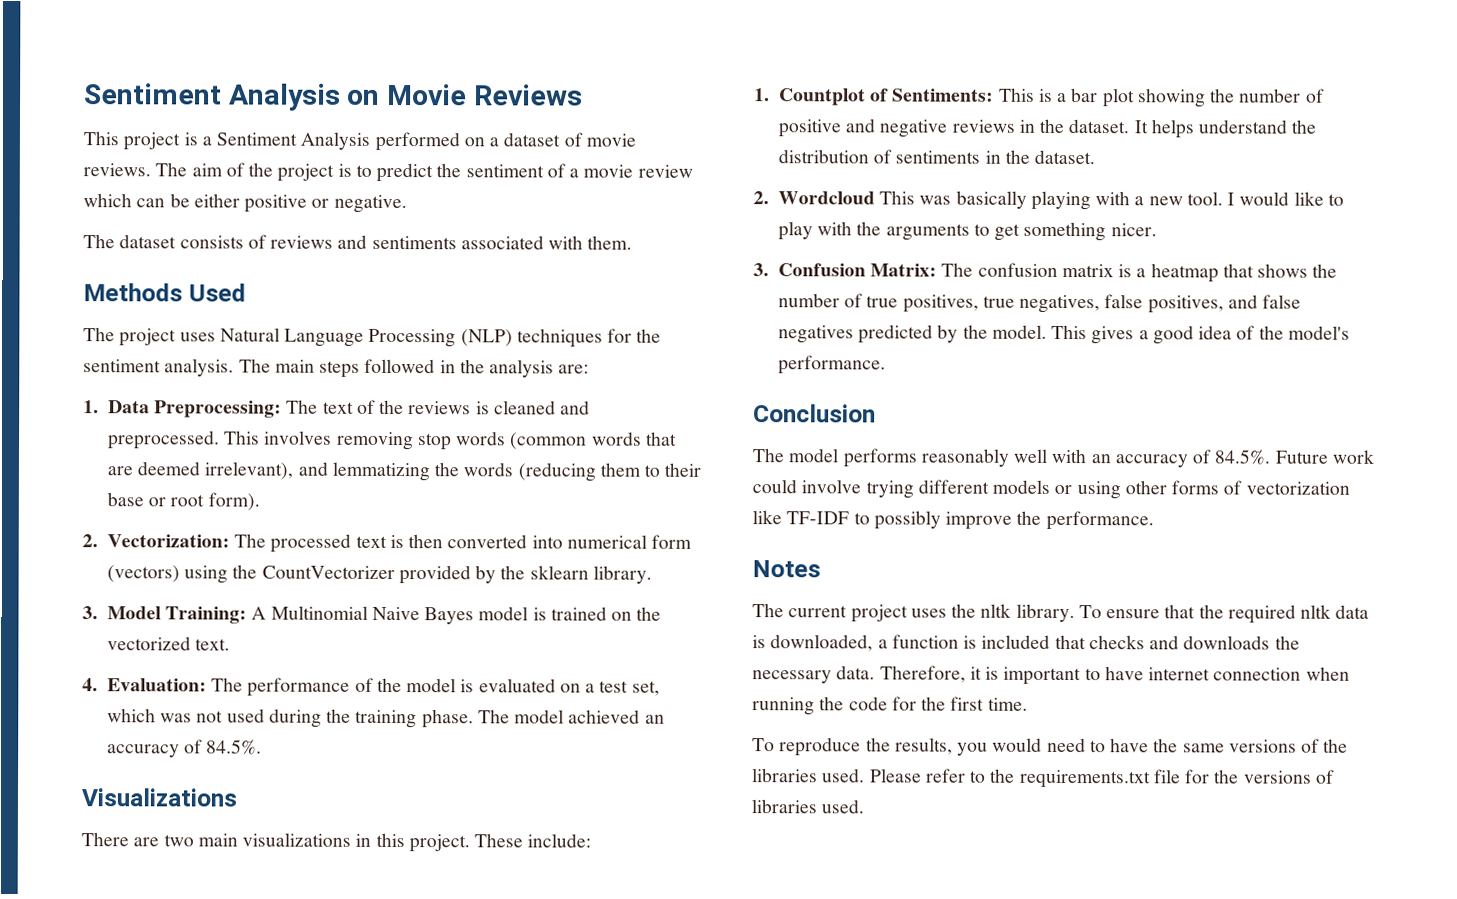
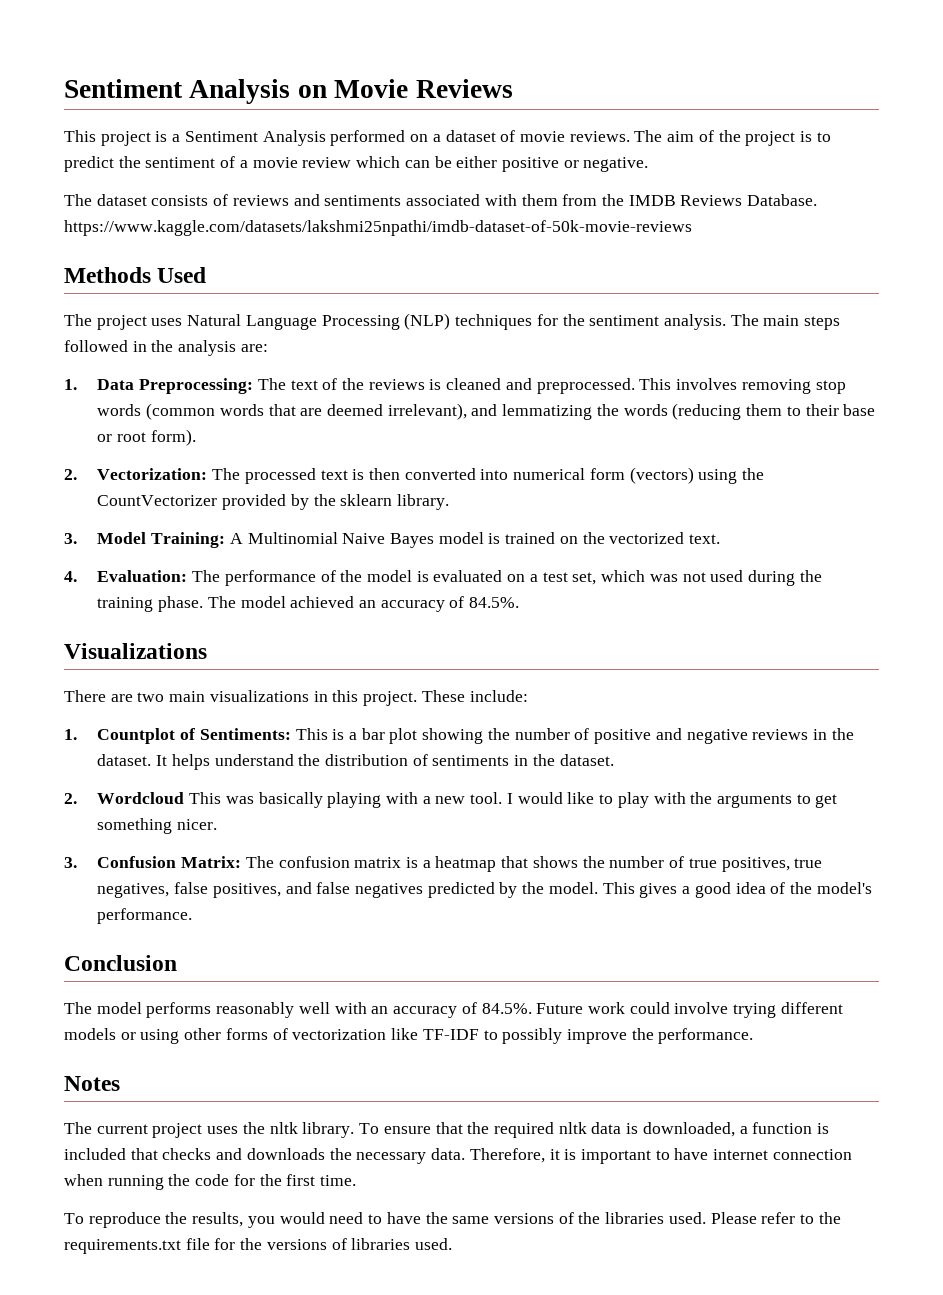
[587,235,633,250] them. -> [521,194,818,206] [64,220,692,236] them from the IMDB Reviews Database. https://www.kaggle.com/datasets/lakshmi25npathi/imdb-dataset-of-50k-movie-reviews

